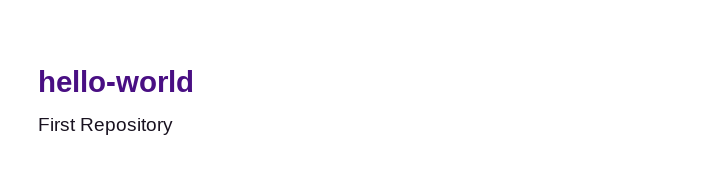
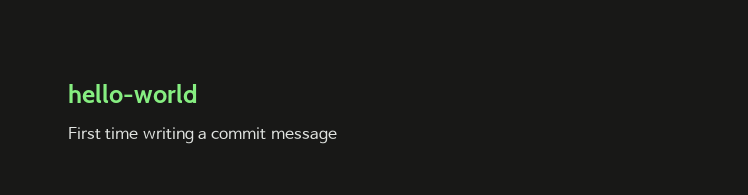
[80,118,174,135] Repository -> [105,127,337,144] time writing a commit message

